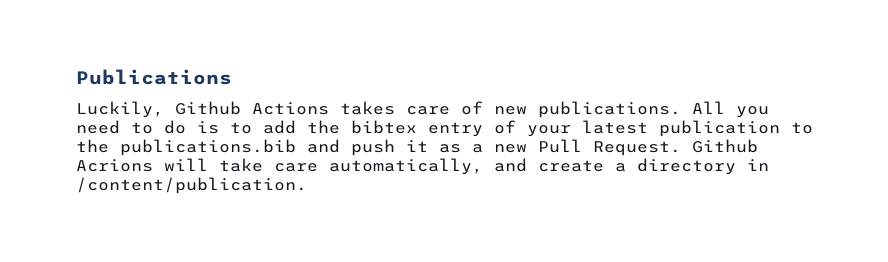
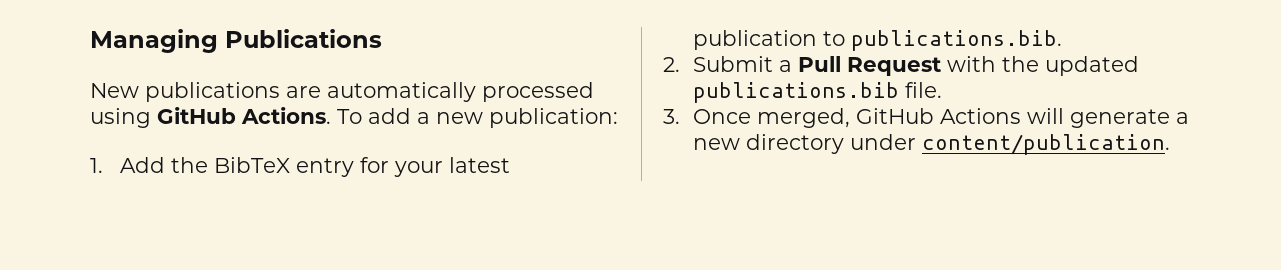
(76, 77) none -> [90,29,218,53] Managing
[76,101,769,118] [76,120,813,137] [76,139,758,156] [76,158,769,175] [76,177,307,194] Luckily, Github Actions takes care of new publications. All you need to do is to add the bibtex entry of your latest publication to the publications.bib and push it as a new Pull Request. Github Acrions will take care automatically, and create a directory in /content/publication. -> [90,82,594,102] [90,107,618,128] [90,157,510,177] [692,30,1062,51] [663,56,1139,76] [692,82,942,103] [663,108,1189,128] [692,134,1170,155] New publications are automatically processed using GitHub Actions. To add a new publication: // 1. Add the BibTeX entry for your latest publication to publications.bib. // 2. Submit a Pull Request with the updated publications.bib file. // 3. Once merged, GitHub Actions will generate a new directory under content/publication.

